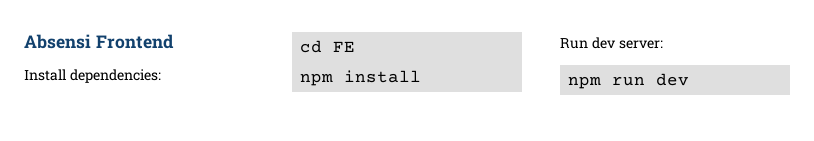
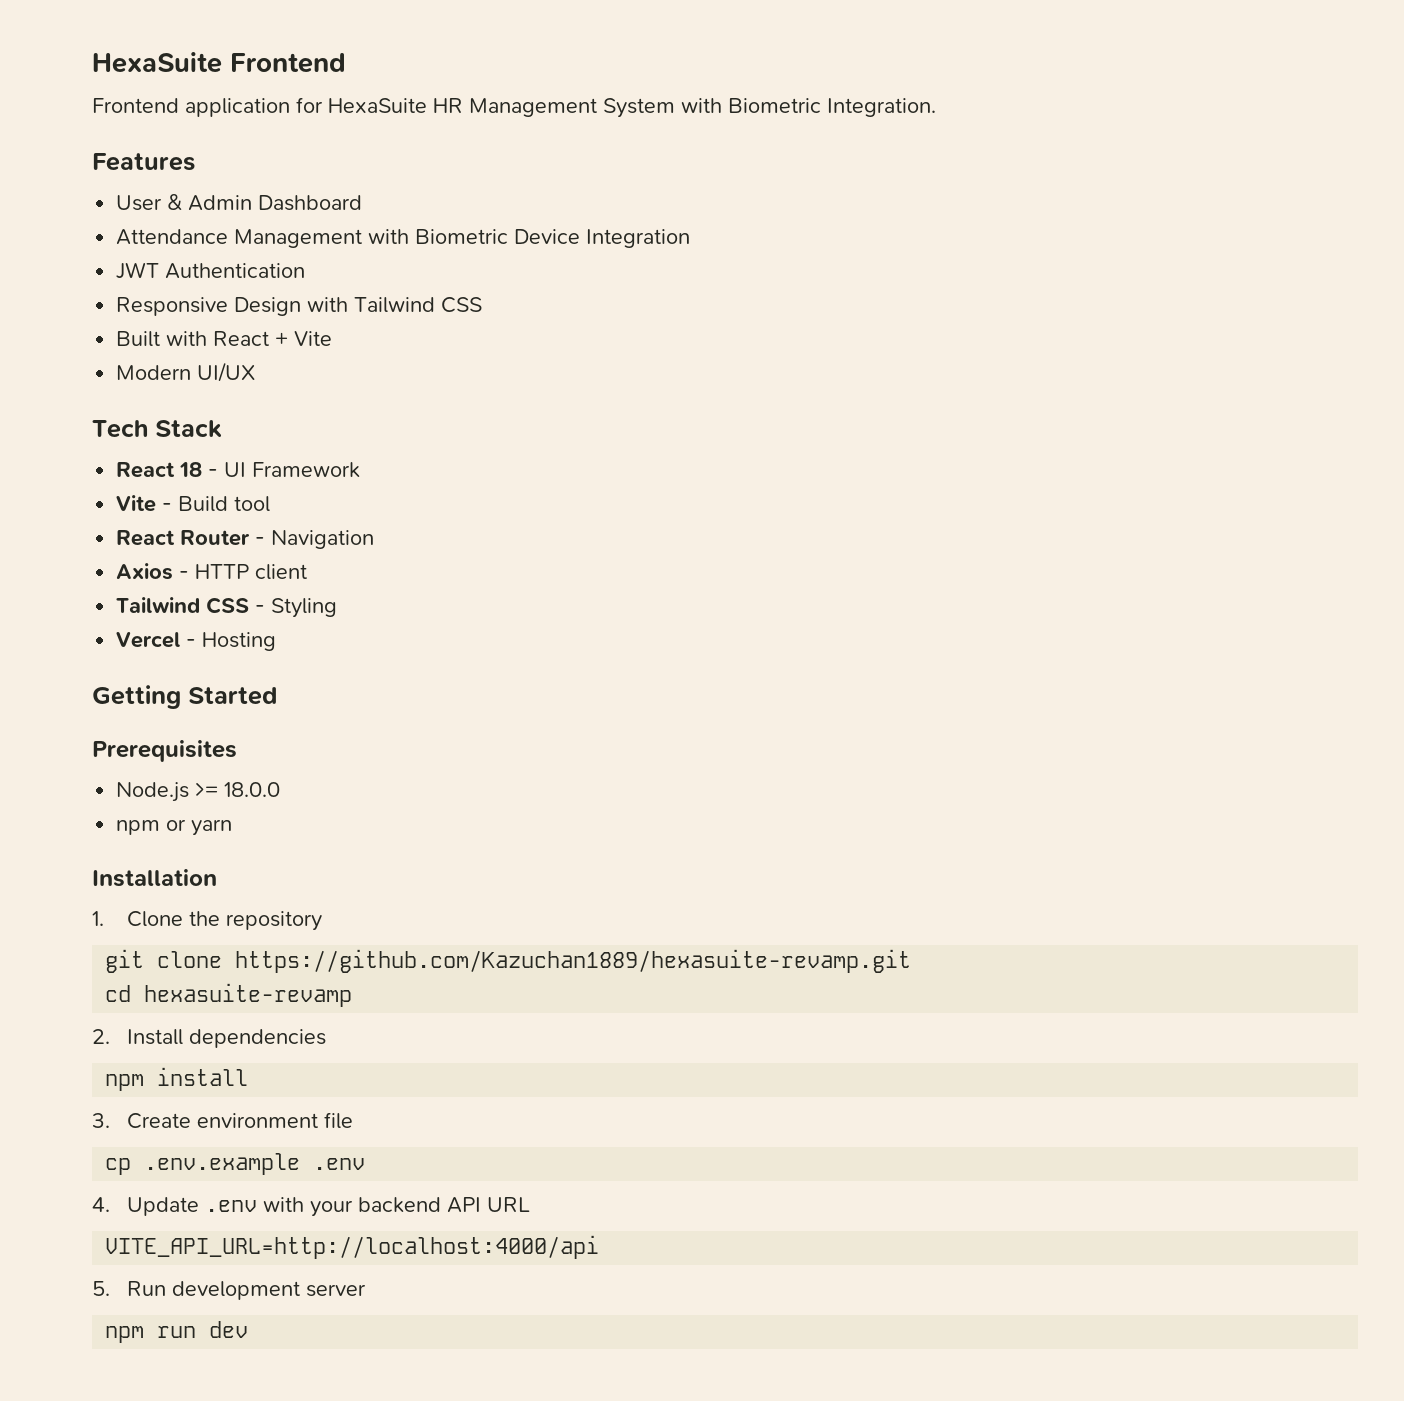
[24,34,91,49] Absensi -> [92,52,222,73] HexaSuite
[24,69,161,83] [300,40,356,53] [300,70,422,86] [560,37,663,49] Install dependencies: // cd FE // npm install // Run dev server: -> [92,97,936,118] [92,153,195,171] [116,194,363,211] [116,229,691,248] [116,262,306,279] [116,297,483,316] [116,331,333,347] [116,362,256,382] [92,420,222,438] [116,462,361,478] [116,495,271,512] [116,530,375,549] [116,563,308,580] [116,597,338,618] [116,632,277,651] [92,685,277,709] [92,740,237,762] [116,782,281,802] [116,819,233,836] [92,869,217,887] [92,911,322,931] [105,949,912,973] [105,983,353,1007] [92,1029,326,1048] [105,1067,249,1091] [92,1112,353,1129] [105,1153,366,1175] [92,1197,530,1217] [105,1235,600,1259] [92,1281,366,1300] Frontend application for HexaSuite HR Management System with Biometric Integration. // Features // User & Admin Dashboard // Attendance Management with Biometric Device Integration // JWT Authentication // Responsive Design with Tailwind CSS // Built with React + Vite // Modern UI/UX // Tech Stack // React 18 - UI Framework // Vite - Build tool // React Router - Navigation // Axios - HTTP client // Tailwind CSS - Styling // Vercel - Hosting // Getting Started // Prerequisites // Node.js >= 18.0.0 // npm or yarn // Installation // 1. Clone the repository // git clone https://github.com/Kazuchan1889/hexasuite-revamp.git // cd hexasuite-revamp // 2. Install dependencies // npm install // 3. Create environment file // cp .env.example .env // 4. Update .env with your backend API URL // VITE_API_URL=http://localhost:4000/api // 5. Run development server

